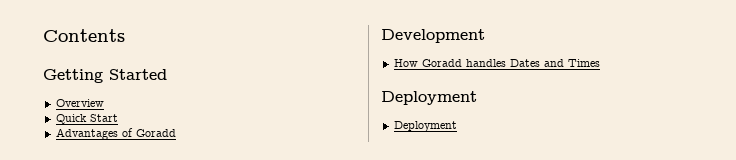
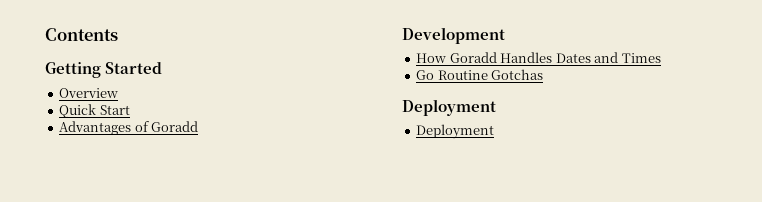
[465,59,506,67] handles -> [500,52,553,63] Handles
(600, 63) none -> [416,69,544,80] // Go Routine Gotchas

